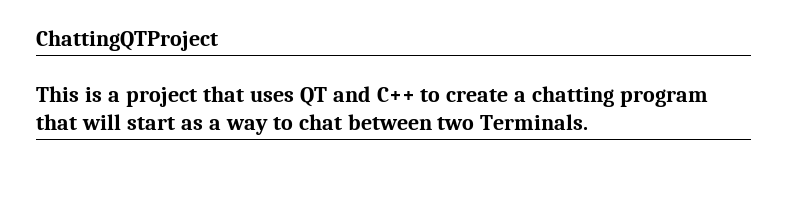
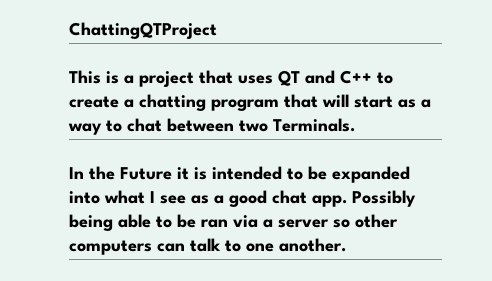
(589, 122) none -> [69,166,410,183] [69,190,416,207] [69,214,398,231] [69,238,346,255] // In the Future it is intended to be expanded into what I see as a good chat app. Possibly being able to be ran via a server so other computers can talk to one another.

